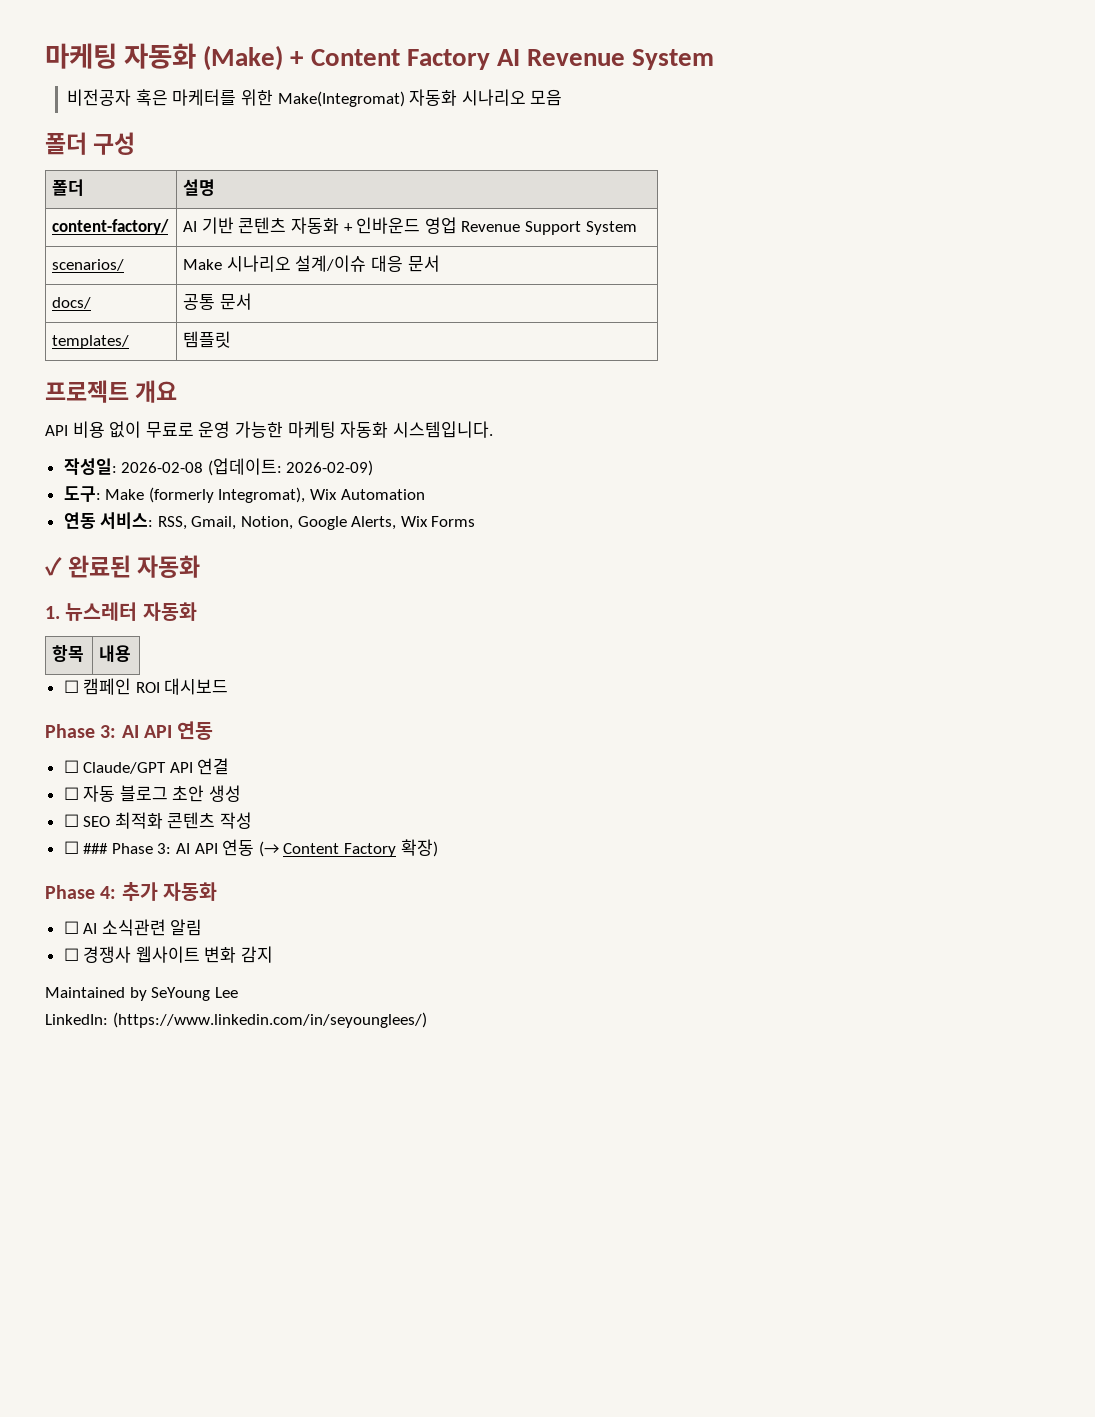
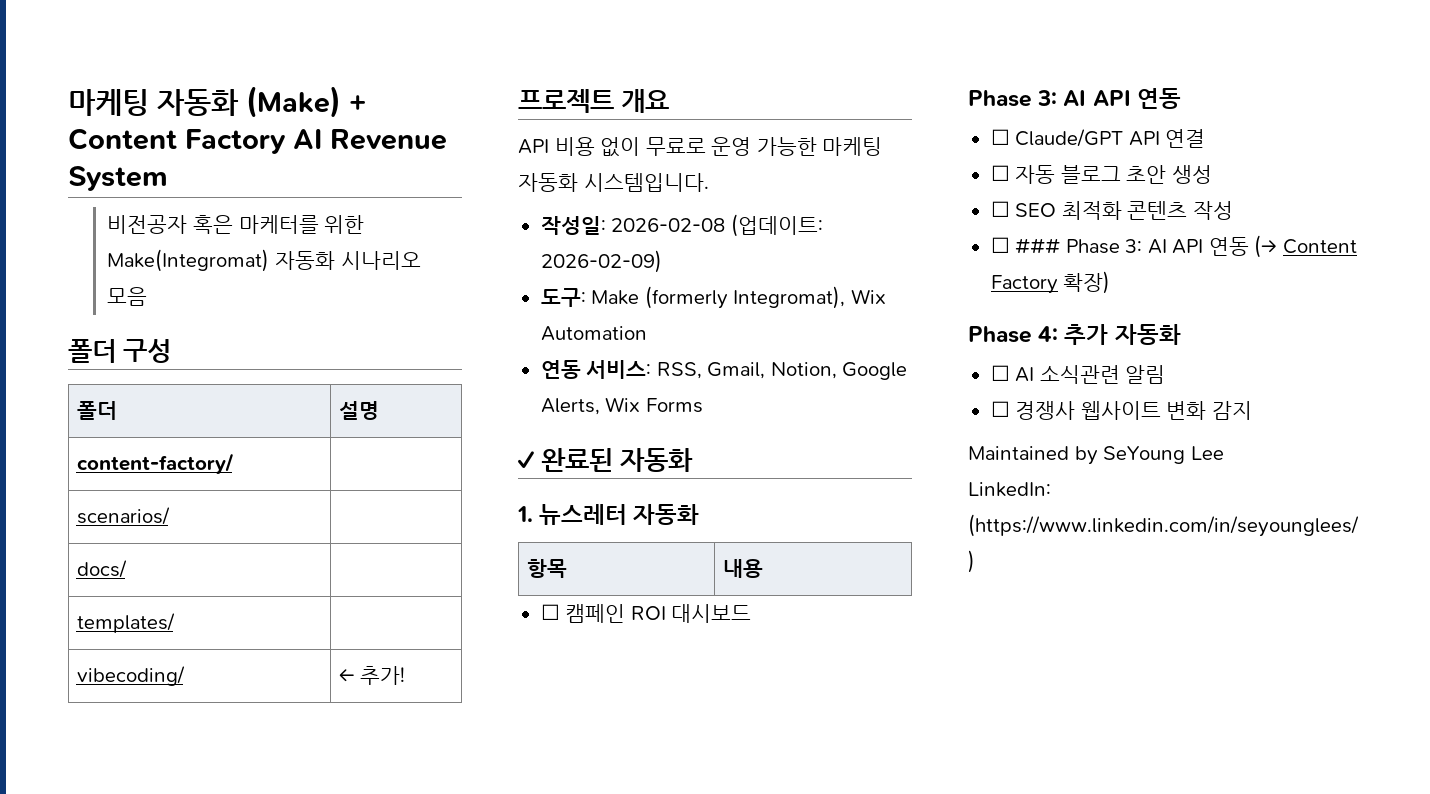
[183,217,637,235] [52,259,125,271] [183,255,440,272] AI 기반 콘텐츠 자동화 + 인바운드 영업 Revenue Support System // scenarios/ | Make 시나리오 설계/이슈 대응 문서 -> [76,507,170,525] // scenarios/ |
[183,293,252,310] 공통 문서 -> (127, 569) none
[183,331,232,348] 템플릿 -> [76,666,185,686] [338,666,406,685] // vibecoding/ | ← 추가!

